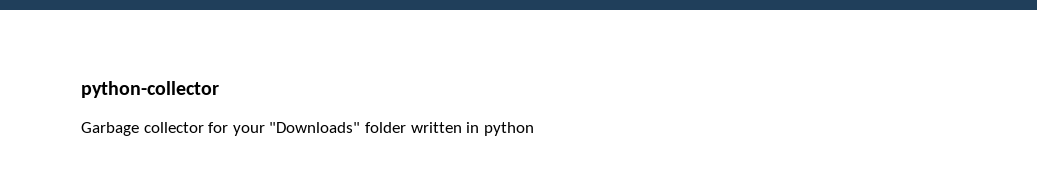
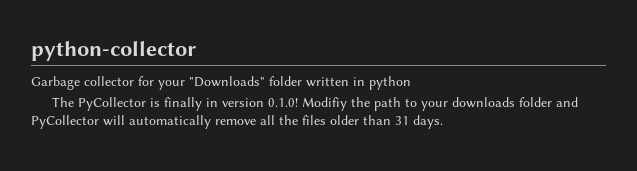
(534, 129) none -> [51,97,578,111] [31,115,443,129] // The PyCollector is finally in version 0.1.0! Modifiy the path to your downloads folder and PyCollector will automatically remove all the files older than 31 days.

